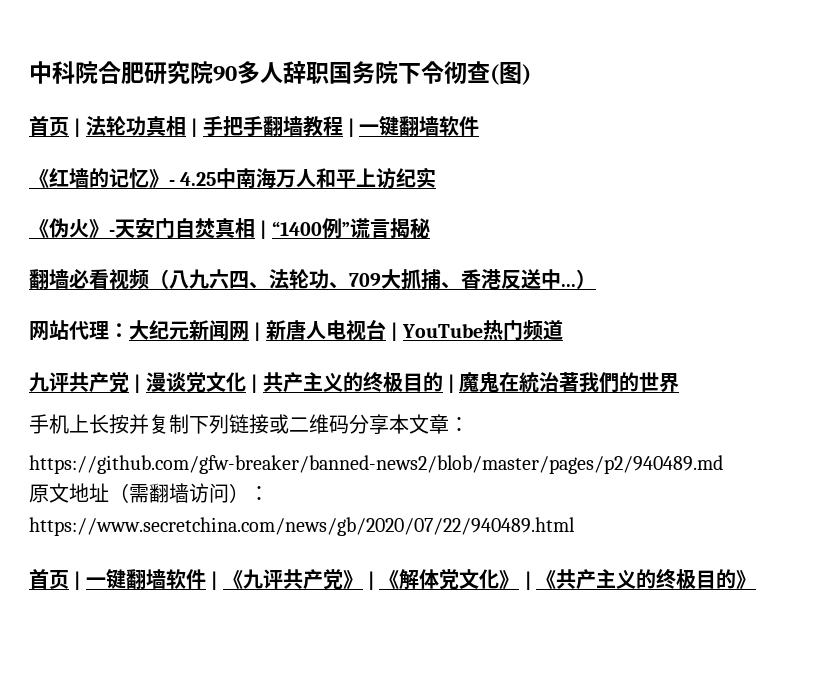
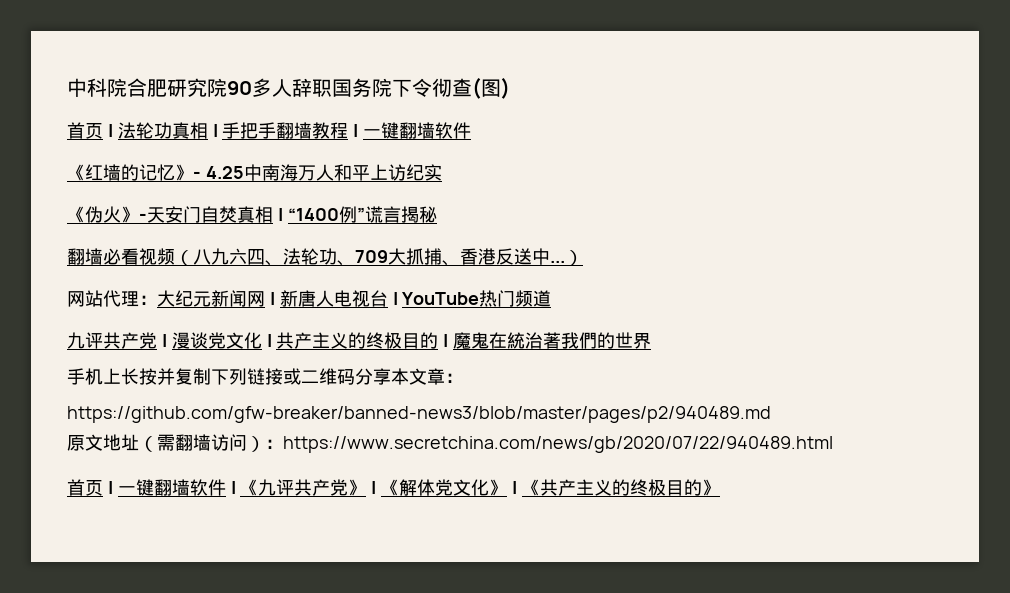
[29,455,723,474] https://github.com/gfw-breaker/banned-news2/blob/master/pages/p2/940489.md -> [67,406,771,423] https://github.com/gfw-breaker/banned-news3/blob/master/pages/p2/940489.md

